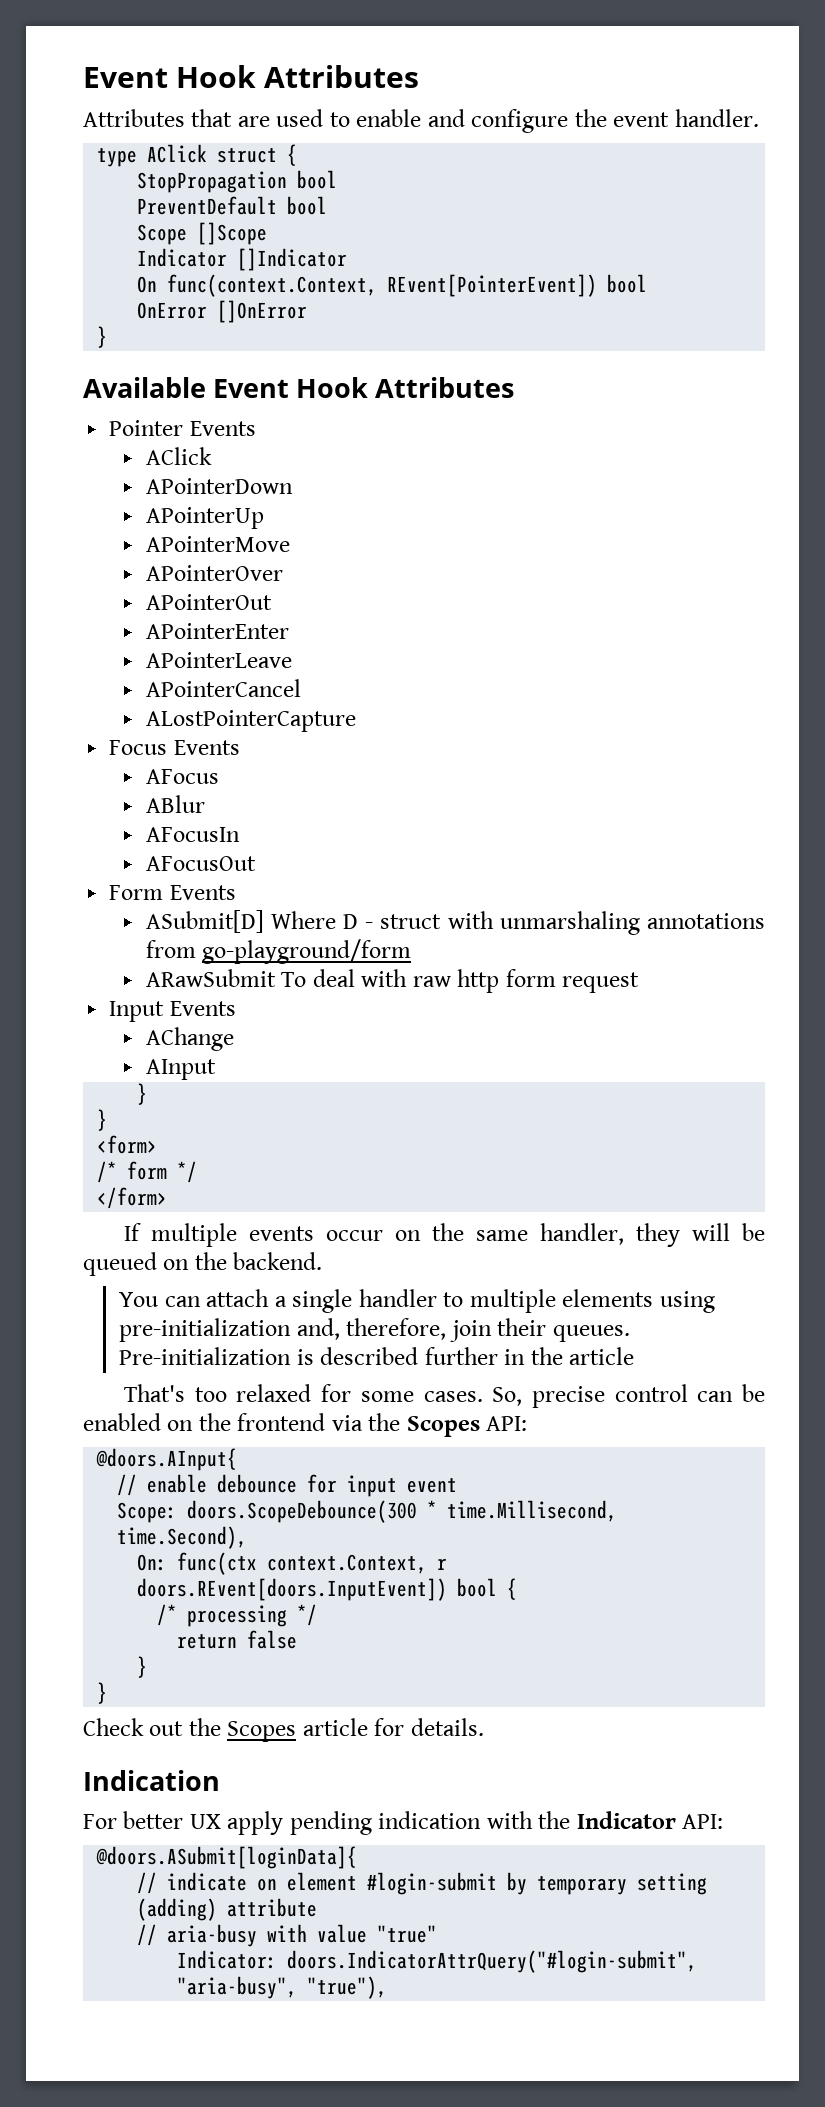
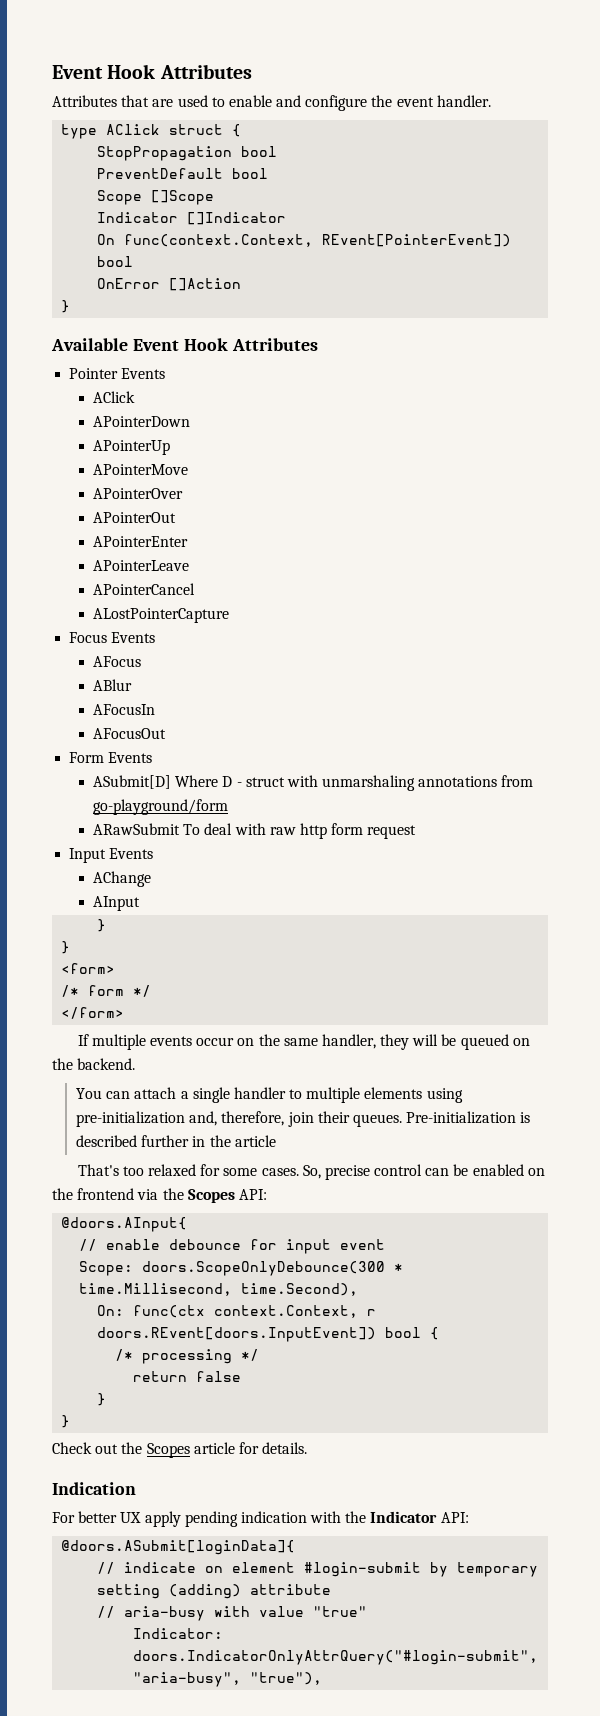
[217,300,308,323] []OnError -> [169,278,242,291] []Action
[187,1500,418,1523] doors.ScopeDebounce(300 -> [142,1261,386,1276] doors.ScopeOnlyDebounce(300
[287,1950,698,1973] doors.IndicatorAttrQuery("#login-submit", -> [133,1650,539,1665] doors.IndicatorOnlyAttrQuery("#login-submit",

